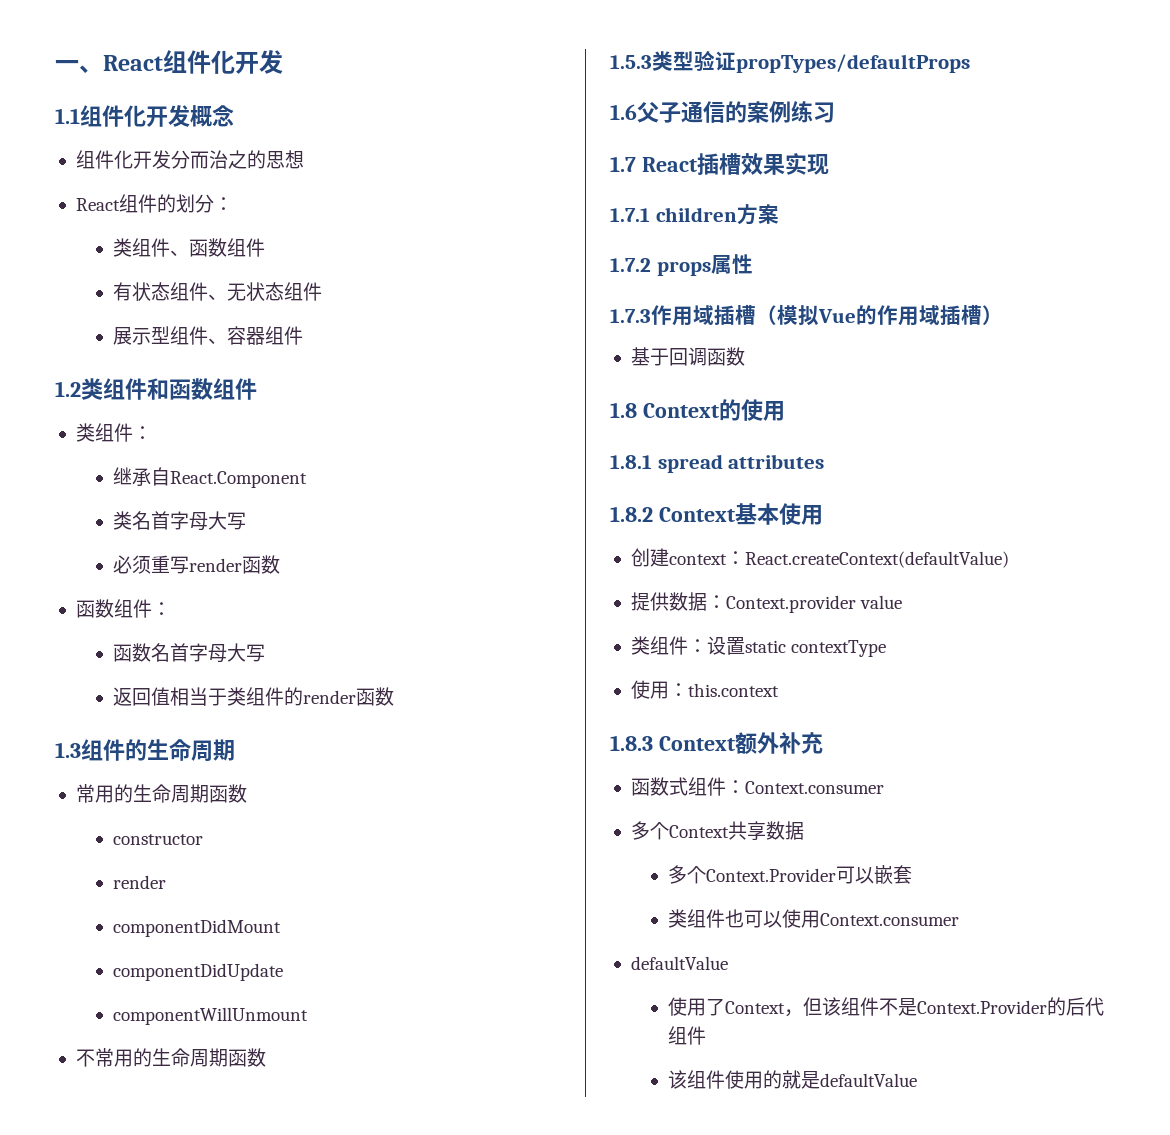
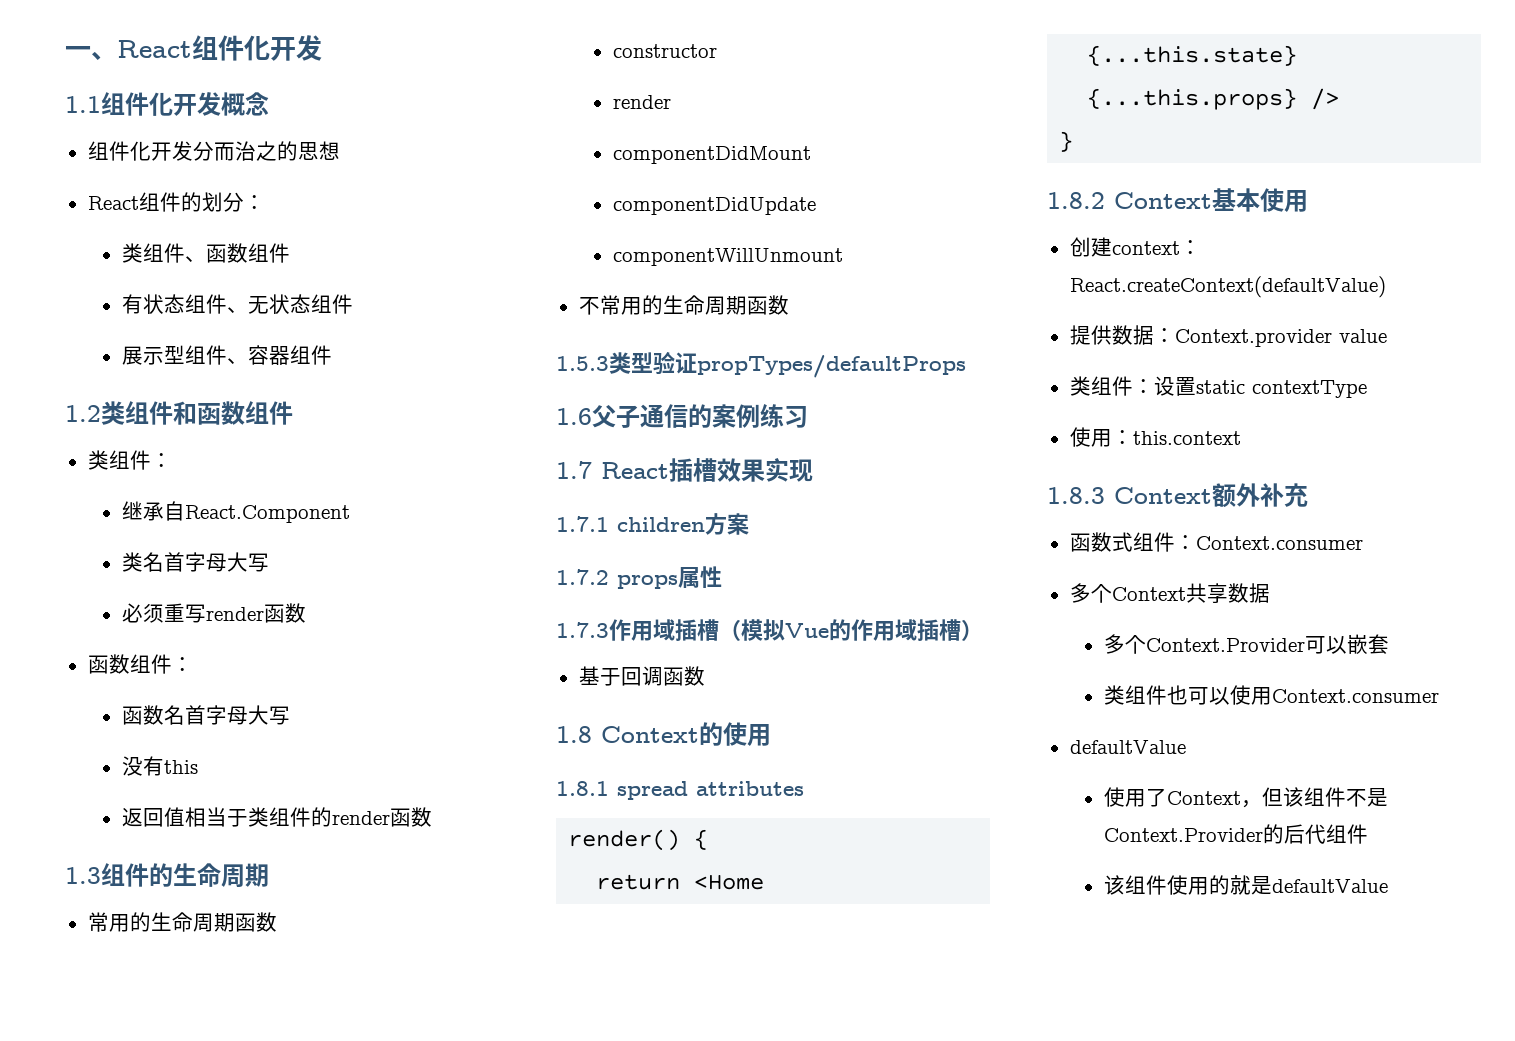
(265, 653) none -> [121,756,198,776] // 没有this
(825, 461) none -> [568,829,709,851] [596,874,765,890] [1087,45,1298,66] [1087,88,1340,110] [1059,131,1074,152] // render() { // return <Home {...this.state} {...this.props} /> // }

